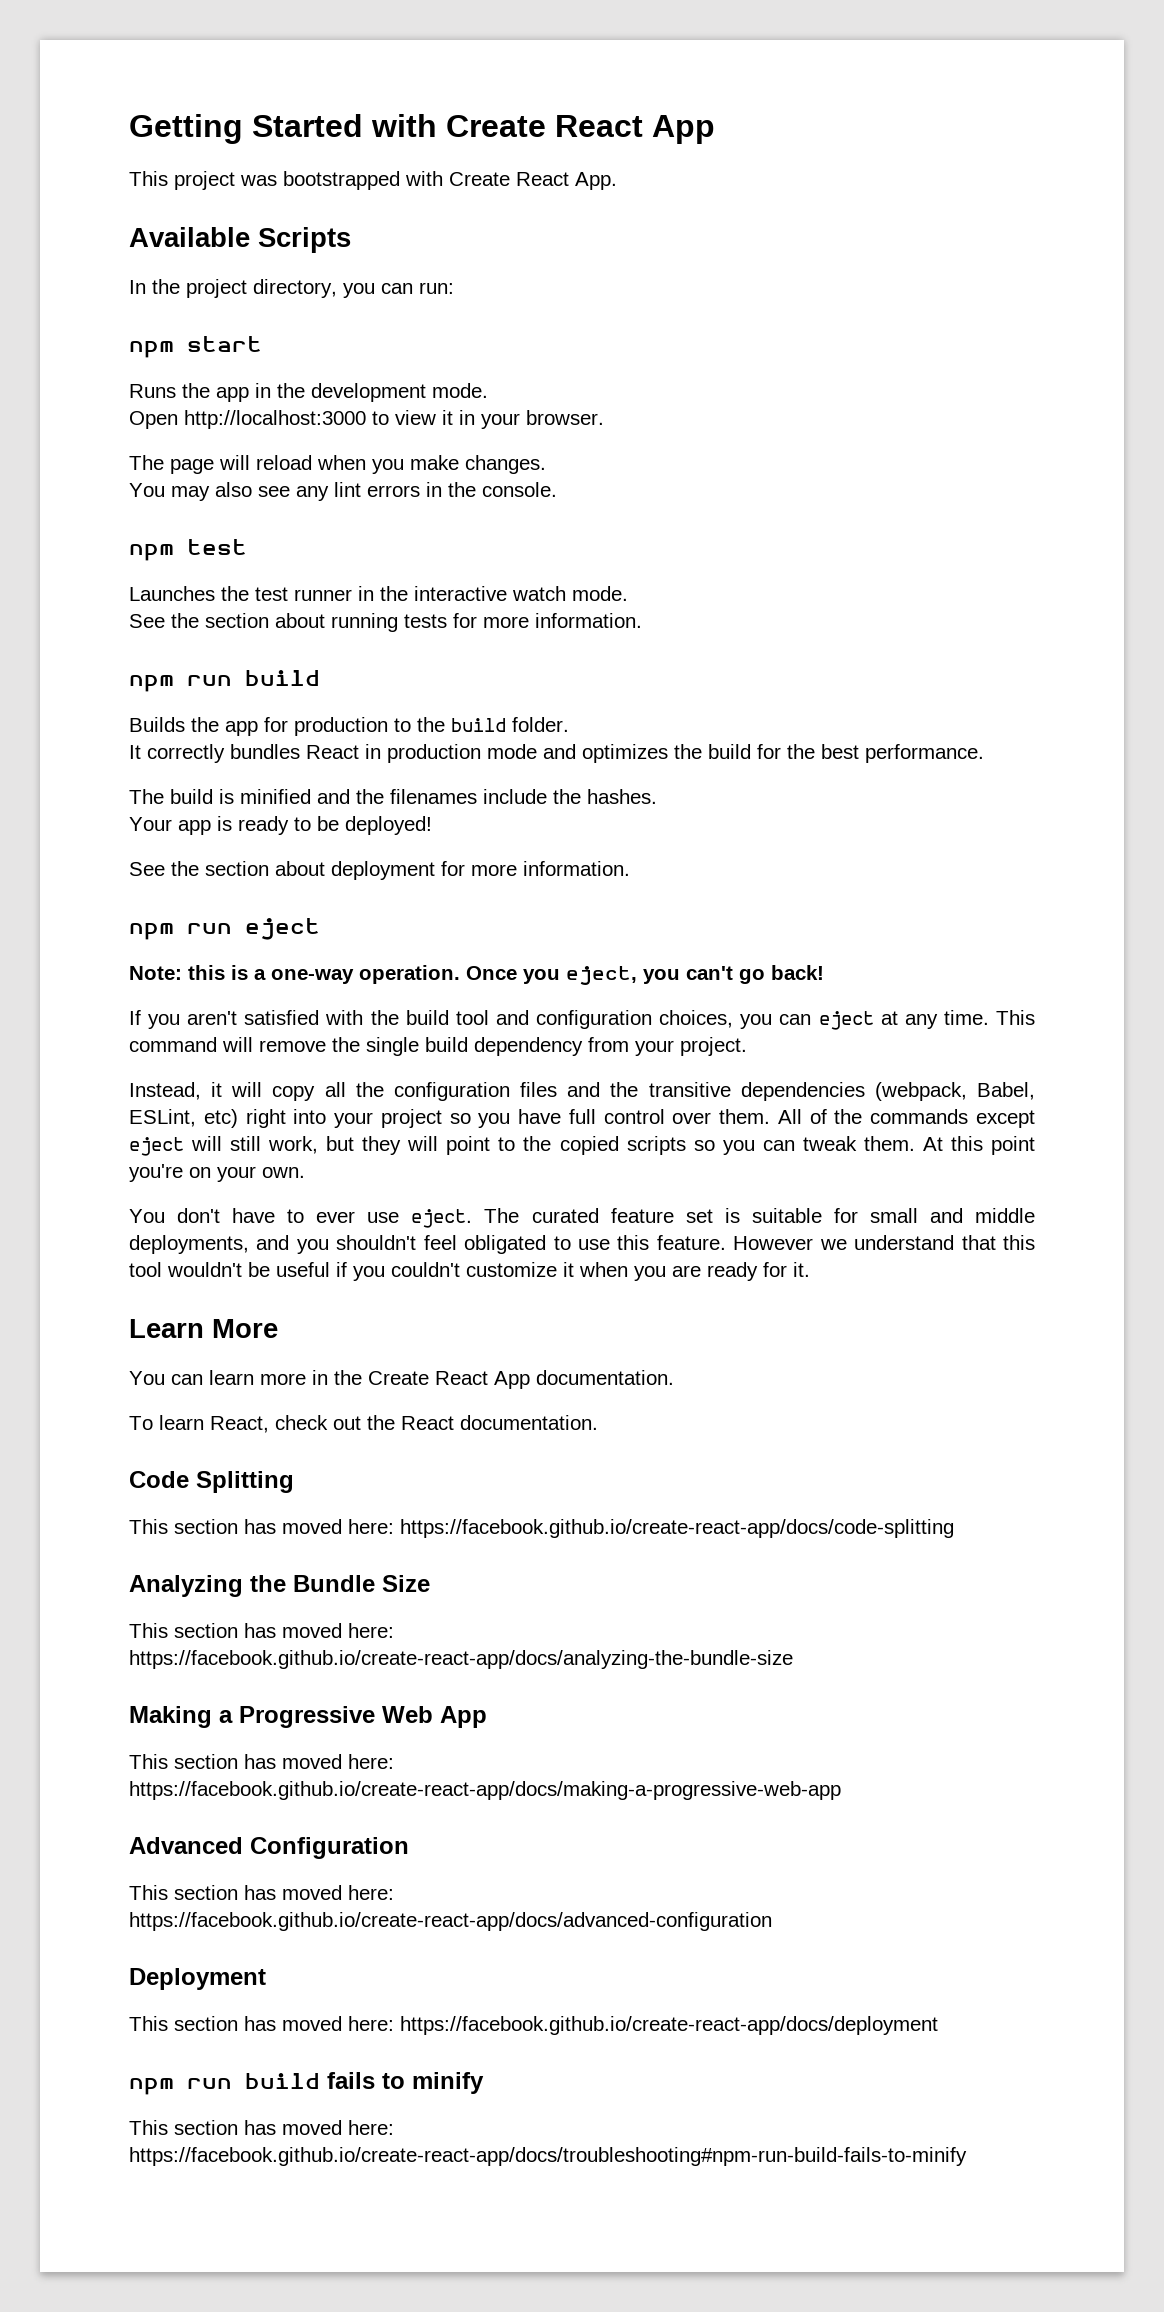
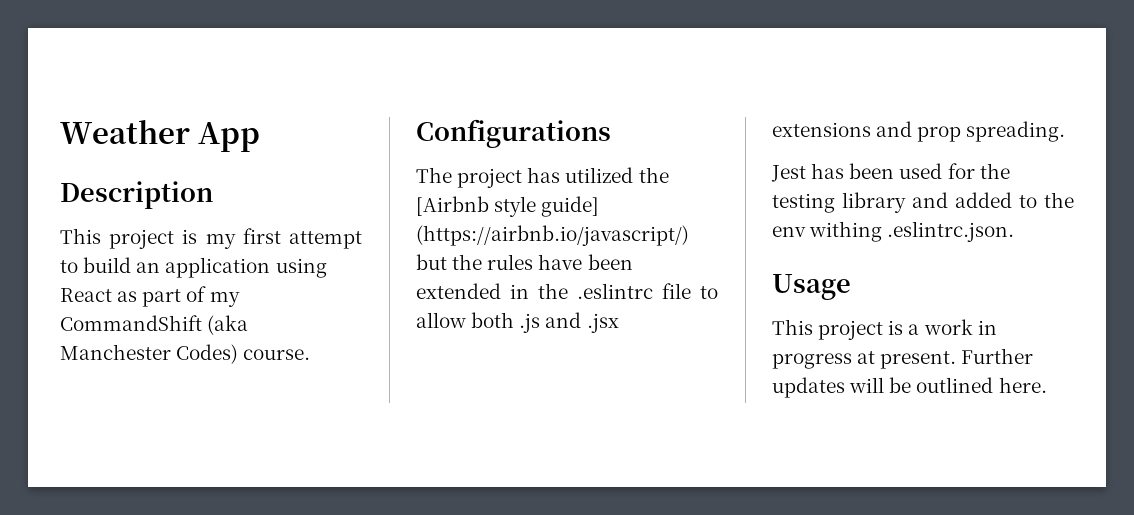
[129,114,715,144] [129,171,617,190] [129,227,351,253] [129,279,454,298] [129,336,262,358] [129,383,488,402] [129,410,604,429] [129,455,546,474] [129,482,557,501] [129,539,247,561] [129,586,628,601] [129,613,642,632] [129,670,320,692] [129,717,569,736] [129,744,984,763] [129,789,657,804] [129,816,432,835] [129,861,630,880] [129,918,320,940] [129,965,824,985] [129,1010,1035,1030] [129,1037,747,1056] [129,1082,1035,1101] [129,1109,1035,1128] [129,1136,1035,1156] [129,1164,305,1182] [129,1208,1035,1228] [129,1235,1036,1254] [129,1262,810,1281] [129,1319,278,1338] [129,1370,674,1389] [129,1415,598,1433] [129,1471,294,1493] [129,1519,954,1538] [129,1575,430,1597] [129,1623,394,1638] [129,1650,793,1669] [129,1706,487,1728] [129,1754,394,1769] [129,1781,841,1800] [129,1837,409,1859] [129,1885,394,1900] [129,1912,772,1931] [129,1968,266,1990] [129,2016,938,2035] [129,2072,484,2095] [129,2120,394,2135] [129,2147,967,2166] Getting Started with Create React App // This project was bootstrapped with Create React App. // Available Scripts // In the project directory, you can run: // npm start // Runs the app in the development mode. // Open http://localhost:3000 to view it in your browser. // The page will reload when you make changes. // You may also see any lint errors in the console. // npm test // Launches the test runner in the interactive watch mode. // See the section about running tests for more information. // npm run build // Builds the app for production to the build folder. // It correctly bundles React in production mode and optimizes the build for the best performance. // The build is minified and the filenames include the hashes. // Your app is ready to be deployed! // See the section about deployment for more information. // npm run eject // Note: this is a one-way operation. Once you eject, you can't go back! // If you aren't satisfied with the build tool and configuration choices, you can eject at any time. This command will remove the single build dependency from your project. // Instead, it will copy all the configuration files and the transitive dependencies (webpack, Babel, ESLint, etc) right into your project so you have full control over them. All of the commands except eject will still work, but they will point to the copied scripts so you can tweak them. At this point you're on your own. // You don't have to ever use eject. The curated feature set is suitable for small and middle deployments, and you shouldn't feel obligated to use this feature. However we understand that this tool wouldn't be useful if you couldn't customize it when you are ready for it. // Learn More // You can learn more in the Create React App documentation. // To learn React, check out the React documentation. // Code Splitting // This section has moved here: https://facebook.github.io/create-react-app/docs/code-splitting // Analyzing the Bundle Size // This section has moved here: https://facebook.github.io/create-react-app/docs/analyzing-the-bundle-size // Making a Progressive Web App // This section has moved here: https://facebook.github.io/create-react-app/docs/making-a-progressive-web-app // Advanced Configuration // This section has moved here: https://facebook.github.io/create-react-app/docs/advanced-configuration // Deployment // This section has moved here: https://facebook.github.io/create-react-app/docs/deployment // npm run build fails to minify // This section has moved here: https://facebook.github.io/create-react-app/docs/troubleshooting#npm-run-build-fails-to-minify -> [60,119,260,152] [60,181,213,209] [60,228,363,249] [60,257,327,278] [60,286,240,307] [60,315,249,335] [60,344,311,364] [416,119,611,148] [416,167,669,188] [416,196,600,217] [416,225,689,246] [416,254,633,270] [416,283,718,299] [416,312,619,333] [772,121,1066,142] [771,163,1010,182] [772,192,1074,213] [772,221,1015,242] [772,274,851,300] [772,319,997,340] [772,348,1034,369] [772,377,1047,398] Weather App // Description // This project is my first attempt to build an application using React as part of my CommandShift (aka Manchester Codes) course. // Configurations // The project has utilized the [Airbnb style guide] (https://airbnb.io/javascript/) but the rules have been extended in the .eslintrc file to allow both .js and .jsx extensions and prop spreading. // Jest has been used for the testing library and added to the env withing .eslintrc.json. // Usage // This project is a work in progress at present. Further updates will be outlined here.

